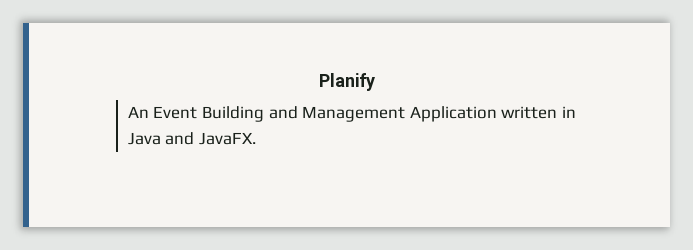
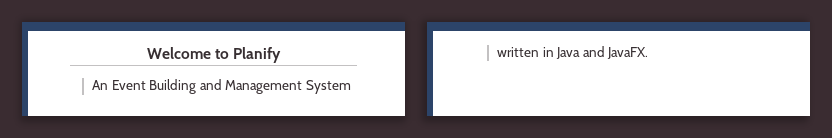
(318, 82) none -> [146,47,229,59] Welcome to
[409,106,497,122] Application -> [306,80,352,94] System

